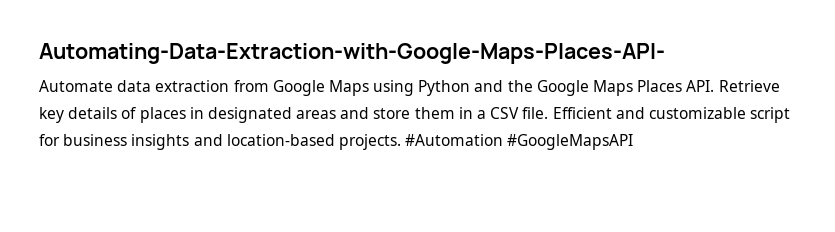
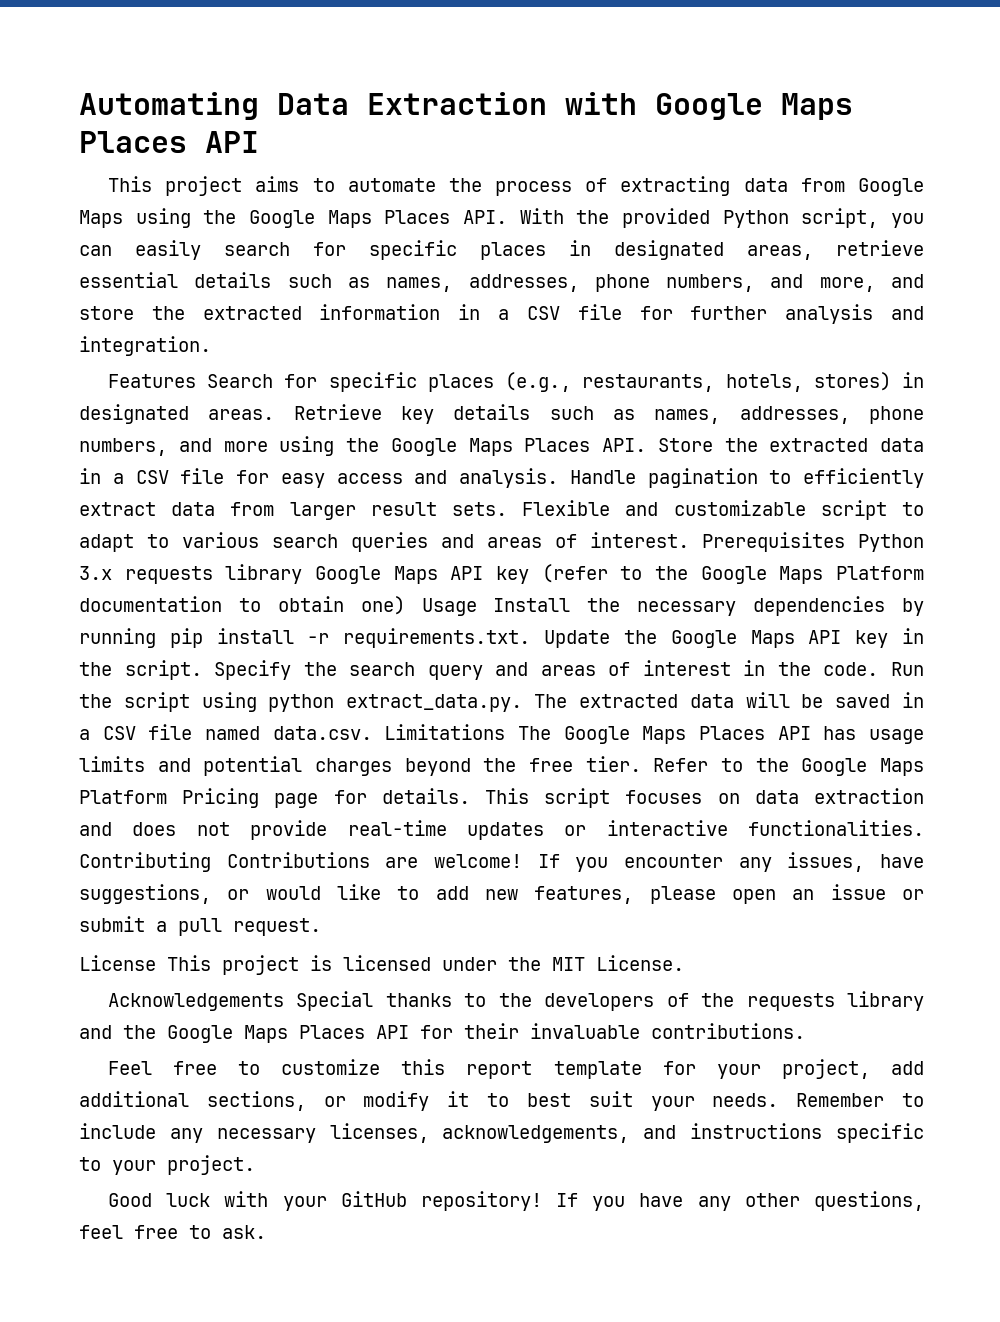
[39,43,665,64] [39,80,471,96] Automating-Data-Extraction-with-Google-Maps-Places-API- // Automate data extraction from Google Maps using Python -> [79,92,853,120] [79,131,259,153] [107,176,924,196] [79,208,924,228] [79,240,924,260] [79,272,924,292] [79,304,925,324] [79,336,211,356] [107,372,924,392] [79,404,925,424] [79,436,924,456] [79,468,924,488] [79,500,925,520] [79,532,924,552] [79,564,924,584] [79,596,925,616] [79,628,925,648] [79,660,925,680] [79,692,925,712] [79,724,924,744] [79,756,924,776] [79,788,925,808] [79,820,924,840] [79,852,924,872] [79,884,925,904] [79,916,321,936] [79,955,684,975] [107,991,925,1011] Automating Data Extraction with Google Maps Places API // This project aims to automate the process of extracting data from Google Maps using the Google Maps Places API. With the provided Python script, you can easily search for specific places in designated areas, retrieve essential details such as names, addresses, phone numbers, and more, and store the extracted information in a CSV file for further analysis and integration. // Features Search for specific places (e.g., restaurants, hotels, stores) in designated areas. Retrieve key details such as names, addresses, phone numbers, and more using the Google Maps Places API. Store the extracted data in a CSV file for easy access and analysis. Handle pagination to efficiently extract data from larger result sets. Flexible and customizable script to adapt to various search queries and areas of interest. Prerequisites Python 3.x requests library Google Maps API key (refer to the Google Maps Platform documentation to obtain one) Usage Install the necessary dependencies by running pip install -r requirements.txt. Update the Google Maps API key in the script. Specify the search query and areas of interest in the code. Run the script using python extract_data.py. The extracted data will be saved in a CSV file named data.csv. Limitations The Google Maps Places API has usage limits and potential charges beyond the free tier. Refer to the Google Maps Platform Pricing page for details. This script focuses on data extraction and does not provide real-time updates or interactive functionalities. Contributing Contributions are welcome! If you encounter any issues, have suggestions, or would like to add new features, please open an issue or submit a pull request. // License This project is licensed under the MIT License. // Acknowledgements Special thanks to the developers of the requests library
[686,80,780,92] [39,107,791,123] [39,134,634,150] API. Retrieve key details of places in designated areas and store them in a CSV file. Efficient and customizable script for business insights and location-based projects. #Automation #GoogleMapsAPI -> [376,1023,805,1039] [107,1059,925,1079] [79,1091,925,1111] [79,1123,924,1143] [79,1155,255,1175] [107,1191,924,1211] [79,1225,266,1239] API for their invaluable contributions. // Feel free to customize this report template for your project, add additional sections, or modify it to best suit your needs. Remember to include any necessary licenses, acknowledgements, and instructions specific to your project. // Good luck with your GitHub repository! If you have any other questions, feel free to ask.

